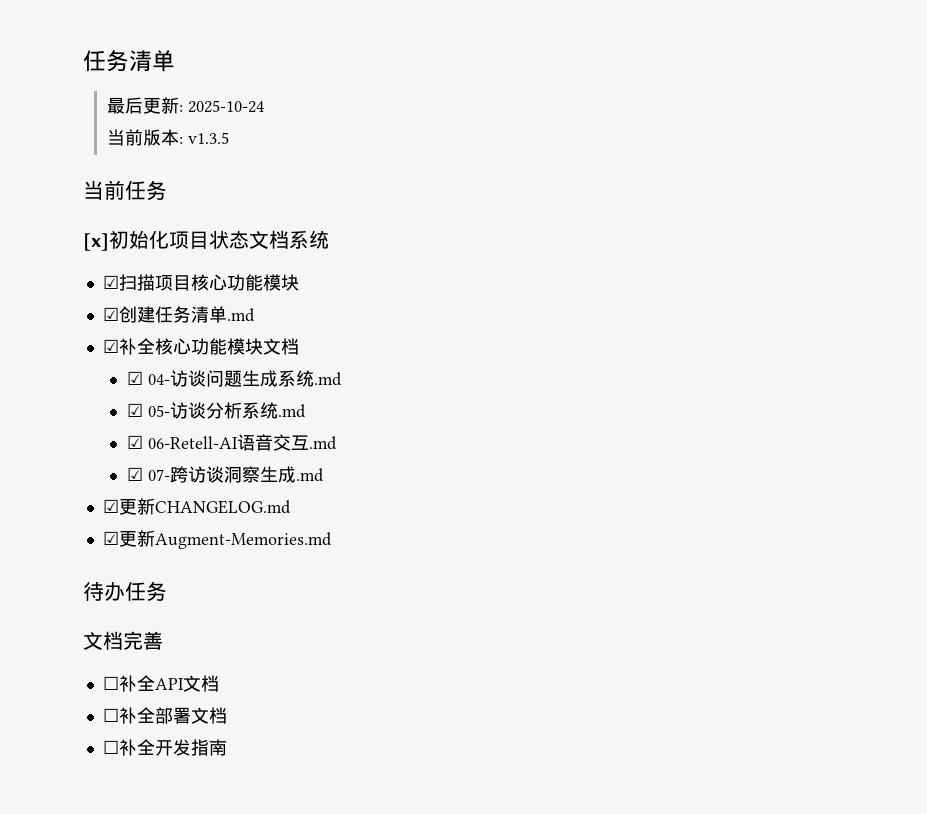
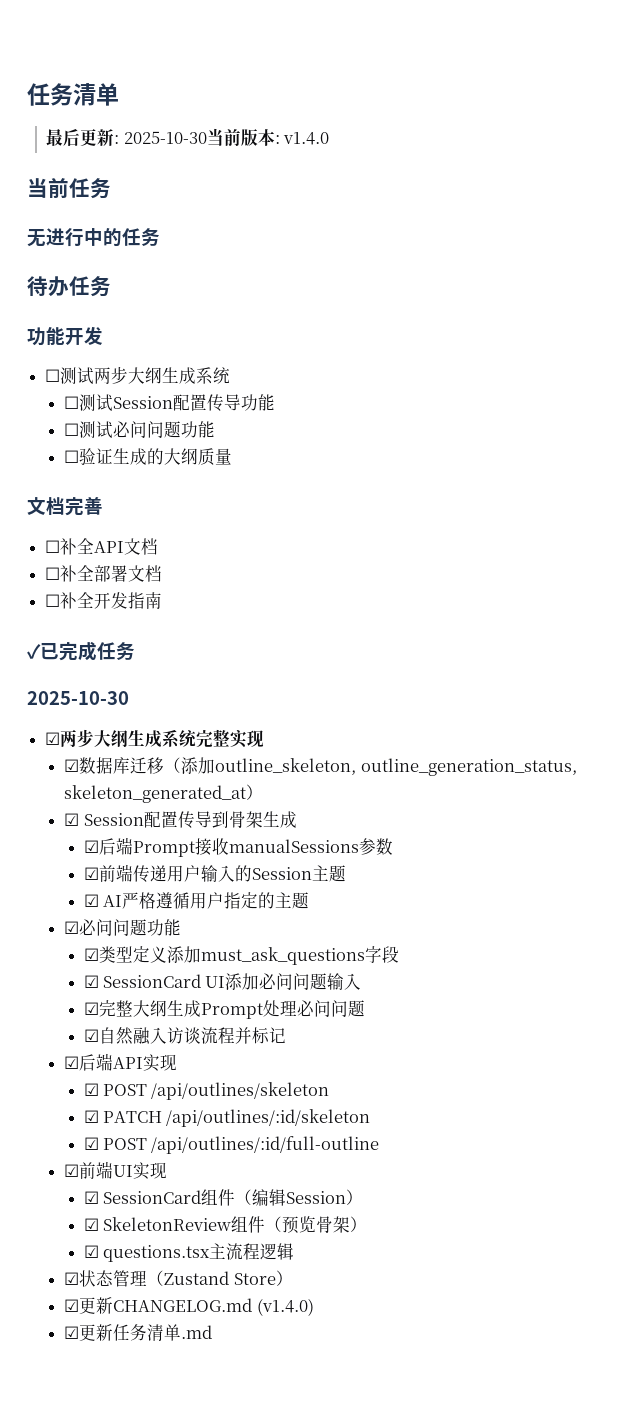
[187,100,264,113] 2025-10-24 // -> [123,131,207,144] 2025-10-30
[187,132,229,144] v1.3.5 -> [283,132,330,145] v1.4.0
[83,230,329,251] [102,274,299,291] [102,306,255,323] [102,338,299,355] [126,370,342,387] [126,402,306,419] [126,434,337,451] [126,466,324,483] [102,498,291,515] [102,530,332,549] [83,581,167,601] [x]初始化项目状态文档系统 // ☑扫描项目核心功能模块 // ☑创建任务清单.md // ☑补全核心功能模块文档 // ☑ 04-访谈问题生成系统.md // ☑ 05-访谈分析系统.md // ☑ 06-Retell-AI语音交互.md // ☑ 07-跨访谈洞察生成.md // ☑更新CHANGELOG.md // ☑更新Augment-Memories.md // 待办任务 -> [27,228,160,247] [27,276,111,297] [27,326,103,346] [45,366,231,384] [64,394,276,412] [64,421,216,438] [64,448,233,466] 无进行中的任务 // 待办任务 // 功能开发 // ☐测试两步大纲生成系统 // ☐测试Session配置传导功能 // ☐测试必问问题功能 // ☐验证生成的大纲质量
(227, 747) none -> [27,641,135,661] [27,691,129,705] [45,729,265,748] [64,757,577,776] [64,784,264,803] [64,811,297,829] [83,837,393,857] [83,864,346,883] [83,892,309,909] [64,919,182,936] [83,946,399,965] [83,973,362,990] [83,1000,365,1019] [83,1027,286,1045] [64,1053,178,1072] [83,1082,330,1100] [83,1109,371,1127] [83,1136,380,1154] [64,1161,168,1180] [83,1189,363,1206] [83,1216,367,1234] [83,1243,294,1262] [64,1270,293,1287] [64,1297,314,1316] [64,1324,213,1341] // ✓已完成任务 // 2025-10-30 // ☑两步大纲生成系统完整实现 // ☑数据库迁移（添加outline_skeleton, outline_generation_status, skeleton_generated_at） // ☑ Session配置传导到骨架生成 // ☑后端Prompt接收manualSessions参数 // ☑前端传递用户输入的Session主题 // ☑ AI严格遵循用户指定的主题 // ☑必问问题功能 // ☑类型定义添加must_ask_questions字段 // ☑ SessionCard UI添加必问问题输入 // ☑完整大纲生成Prompt处理必问问题 // ☑自然融入访谈流程并标记 // ☑后端API实现 // ☑ POST /api/outlines/skeleton // ☑ PATCH /api/outlines/:id/skeleton // ☑ POST /api/outlines/:id/full-outline // ☑前端UI实现 // ☑ SessionCard组件（编辑Session） // ☑ SkeletonReview组件（预览骨架） // ☑ questions.tsx主流程逻辑 // ☑状态管理（Zustand Store） // ☑更新CHANGELOG.md (v1.4.0) // ☑更新任务清单.md

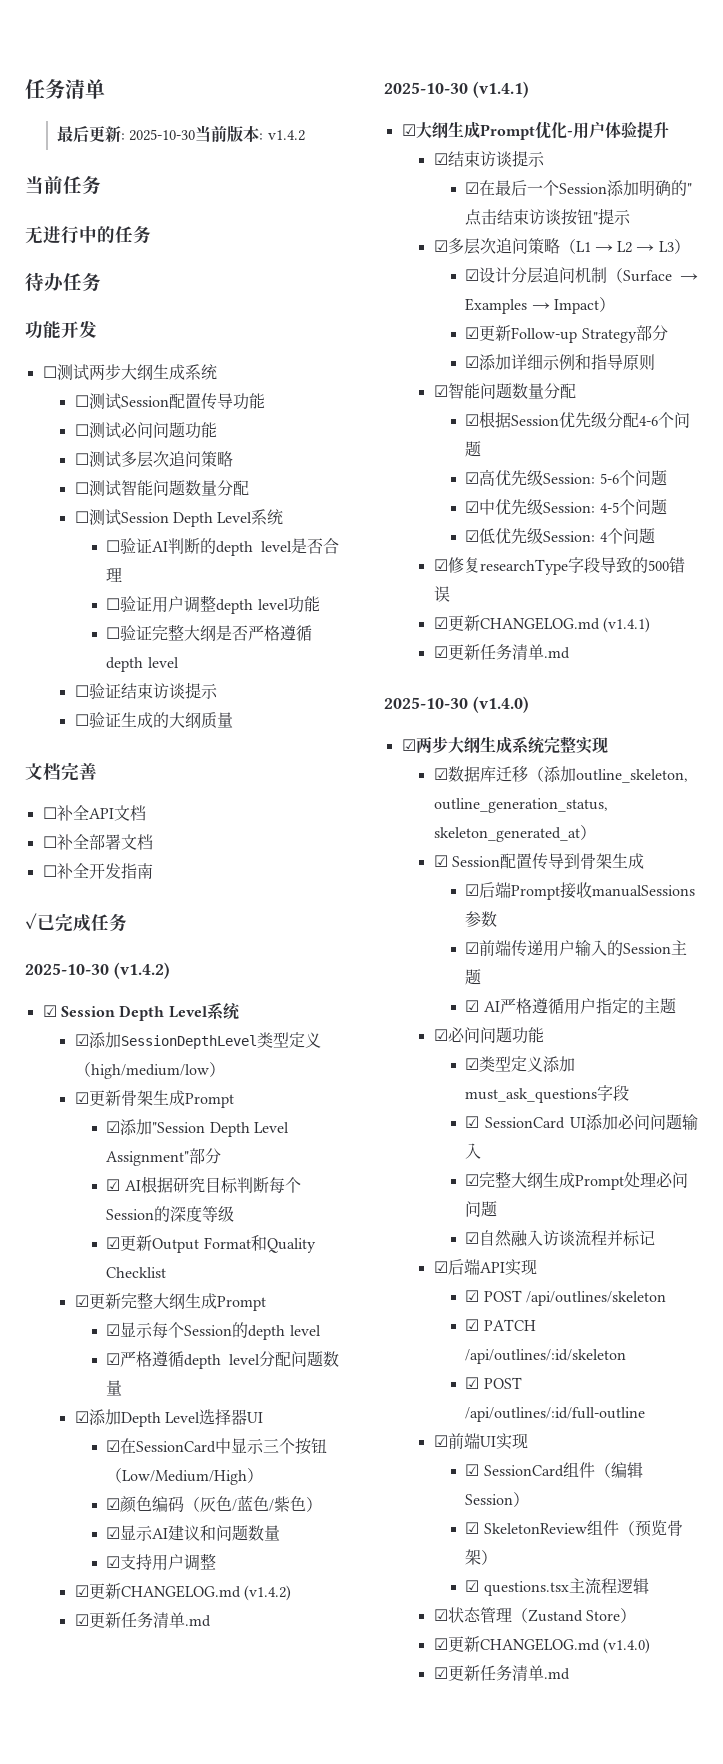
[283,132,330,145] v1.4.0 -> [267,130,305,141] v1.4.2
(216, 429) none -> [74,451,233,468] [74,480,249,496] [74,509,284,527] [106,538,339,556] [106,567,123,582] [106,595,320,614] [106,624,313,641] [106,657,179,672] [74,682,218,699] // ☐测试多层次追问策略 // ☐测试智能问题数量分配 // ☐测试Session Depth Level系统 // ☐验证AI判断的depth level是否合理 // ☐验证用户调整depth level功能 // ☐验证完整大纲是否严格遵循depth level // ☐验证结束访谈提示
(129, 698) none -> [113,962,170,979] [42,1002,240,1021] [74,1032,321,1049] [74,1062,225,1079] [74,1090,234,1108] [106,1119,290,1137] [106,1148,222,1166] [106,1176,301,1194] [106,1206,235,1222] [106,1235,316,1253] [106,1267,167,1278] [74,1292,266,1311] [106,1322,321,1340] [106,1351,339,1369] [106,1380,123,1396] [74,1409,263,1427] [106,1438,328,1455] [106,1468,264,1485] [106,1495,323,1513] [106,1525,281,1541] [106,1553,217,1571] [74,1583,291,1601] [74,1612,211,1628] [384,81,529,98] [401,121,669,140] [433,150,545,167] [465,180,693,197] [465,208,632,226] [433,238,690,255] [465,267,698,284] [465,297,616,314] [465,325,668,343] [465,354,656,371] [433,383,576,399] [465,411,691,428] [465,441,482,457] [465,469,667,486] [465,499,667,515] [465,528,655,544] [433,557,685,575] [433,586,450,602] [433,615,650,633] [433,644,570,660] [384,696,529,713] (v1.4.2) // ☑ Session Depth Level系统 // ☑添加SessionDepthLevel类型定义（high/medium/low） // ☑更新骨架生成Prompt // ☑添加"Session Depth Level Assignment"部分 // ☑ AI根据研究目标判断每个Session的深度等级 // ☑更新Output Format和Quality Checklist // ☑更新完整大纲生成Prompt // ☑显示每个Session的depth level // ☑严格遵循depth level分配问题数量 // ☑添加Depth Level选择器UI // ☑在SessionCard中显示三个按钮（Low/Medium/High） // ☑颜色编码（灰色/蓝色/紫色） // ☑显示AI建议和问题数量 // ☑支持用户调整 // ☑更新CHANGELOG.md (v1.4.2) // ☑更新任务清单.md // 2025-10-30 (v1.4.1) // ☑大纲生成Prompt优化-用户体验提升 // ☑结束访谈提示 // ☑在最后一个Session添加明确的"点击结束访谈按钮"提示 // ☑多层次追问策略（L1 → L2 → L3） // ☑设计分层追问机制（Surface → Examples → Impact） // ☑更新Follow-up Strategy部分 // ☑添加详细示例和指导原则 // ☑智能问题数量分配 // ☑根据Session优先级分配4-6个问题 // ☑高优先级Session: 5-6个问题 // ☑中优先级Session: 4-5个问题 // ☑低优先级Session: 4个问题 // ☑修复researchType字段导致的500错误 // ☑更新CHANGELOG.md (v1.4.1) // ☑更新任务清单.md // 2025-10-30 (v1.4.0)

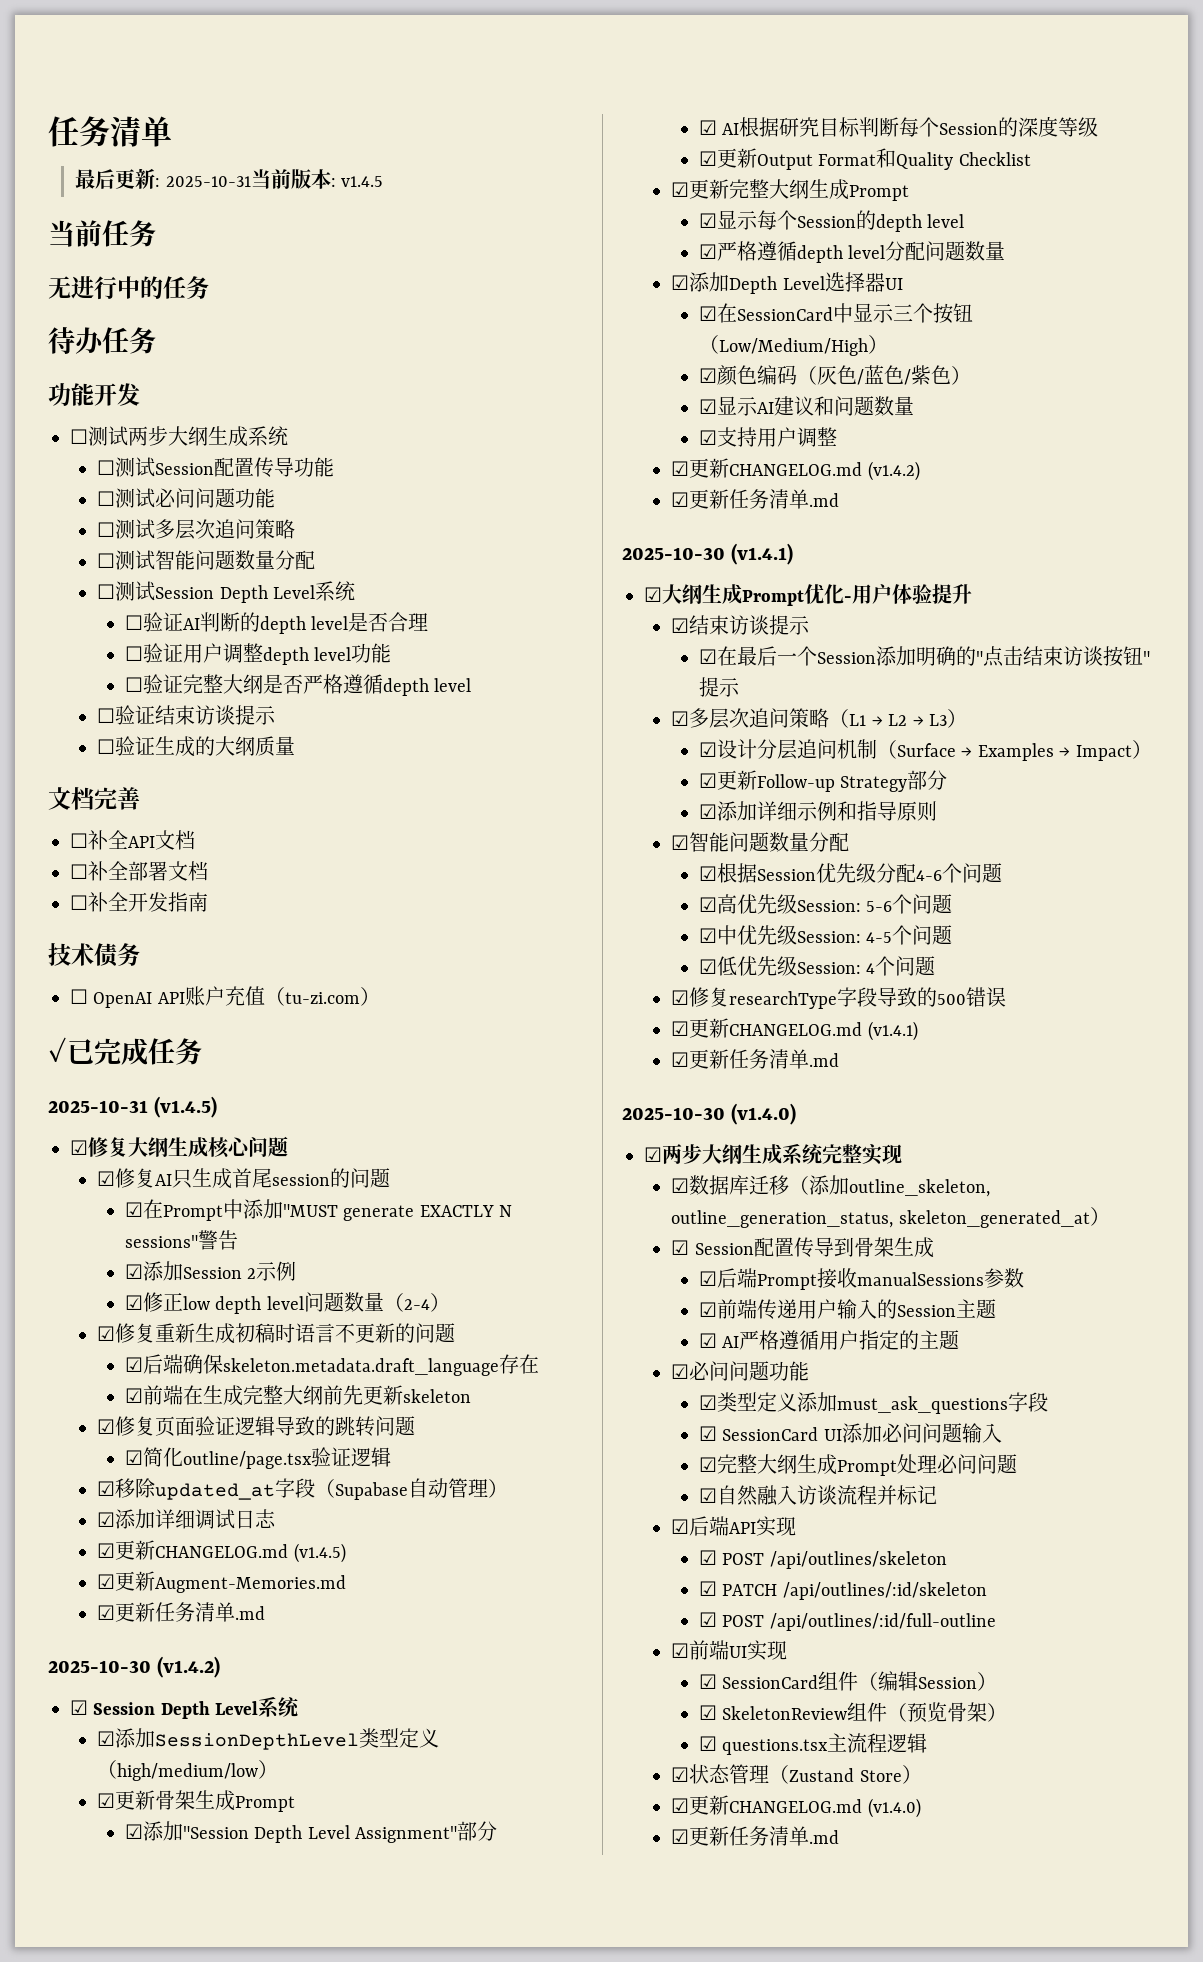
[129,129,196,141] 2025-10-30 -> [165,176,251,187] 2025-10-31
[267,130,305,141] v1.4.2 -> [341,176,384,187] v1.4.5
[25,913,127,932] ✓已完成任务 -> [48,943,140,967] [70,986,380,1008] [48,1037,202,1066] [48,1096,218,1118] [70,1136,288,1158] [97,1168,391,1189] [124,1199,513,1221] [124,1230,238,1250] [124,1261,297,1281] [124,1292,450,1314] [97,1323,456,1344] [124,1354,539,1376] [124,1385,471,1406] [97,1416,416,1437] [124,1447,391,1469] [97,1478,509,1500] [97,1509,277,1529] [97,1540,346,1563] [97,1571,347,1593] [97,1602,266,1622] 技术债务 // ☐ OpenAI API账户充值（tu-zi.com） // ✓已完成任务 // 2025-10-31 (v1.4.5) // ☑修复大纲生成核心问题 // ☑修复AI只生成首尾session的问题 // ☑在Prompt中添加"MUST generate EXACTLY N sessions"警告 // ☑添加Session 2示例 // ☑修正low depth level问题数量（2-4） // ☑修复重新生成初稿时语言不更新的问题 // ☑后端确保skeleton.metadata.draft_language存在 // ☑前端在生成完整大纲前先更新skeleton // ☑修复页面验证逻辑导致的跳转问题 // ☑简化outline/page.tsx验证逻辑 // ☑移除updated_at字段（Supabase自动管理） // ☑添加详细调试日志 // ☑更新CHANGELOG.md (v1.4.5) // ☑更新Augment-Memories.md // ☑更新任务清单.md

